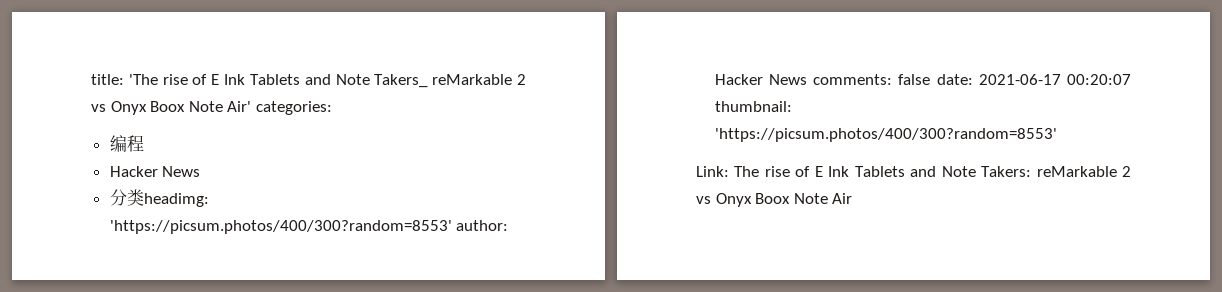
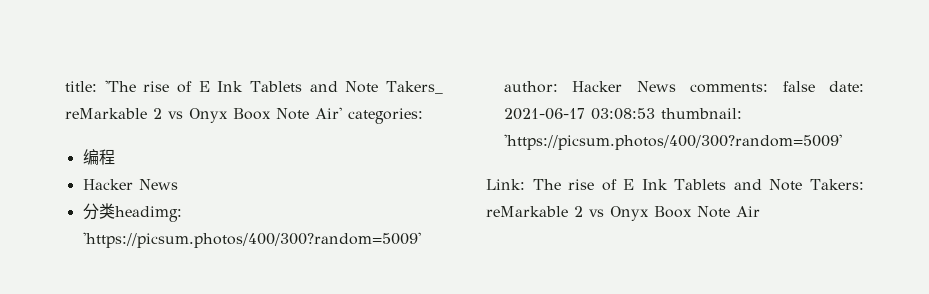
[109,220,452,234] 'https://picsum.photos/400/300?random=8553' -> [82,232,421,248] 'https://picsum.photos/400/300?random=5009'
[1067,74,1131,85] [714,101,792,112] [714,128,1057,142] 00:20:07 thumbnail: 'https://picsum.photos/400/300?random=8553' -> [590,108,742,120] [503,134,842,150] 03:08:53 thumbnail: 'https://picsum.photos/400/300?random=5009'

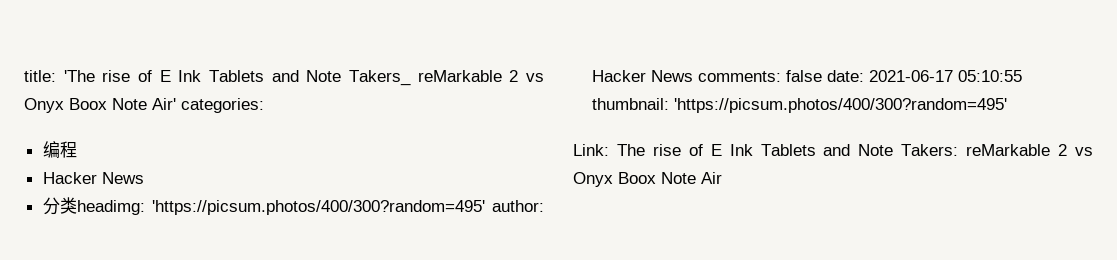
[82,232,421,248] 'https://picsum.photos/400/300?random=5009' -> [151,200,485,215] 'https://picsum.photos/400/300?random=495'
[590,108,742,120] [503,134,842,150] 03:08:53 thumbnail: 'https://picsum.photos/400/300?random=5009' -> [957,70,1022,82] [591,98,1007,113] 05:10:55 thumbnail: 'https://picsum.photos/400/300?random=495'

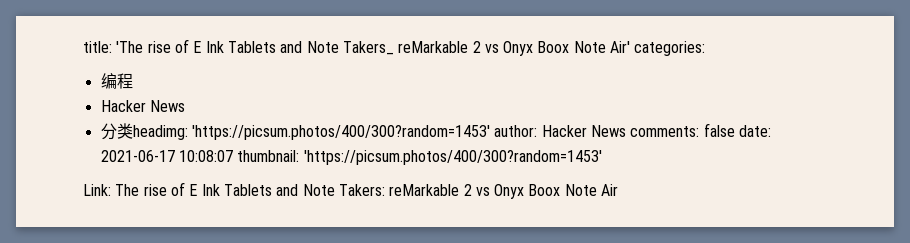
[151,200,485,215] 'https://picsum.photos/400/300?random=495' -> [191,125,490,140] 'https://picsum.photos/400/300?random=1453'
[957,70,1022,82] [591,98,1007,113] 05:10:55 thumbnail: 'https://picsum.photos/400/300?random=495' -> [178,150,602,165] 10:08:07 thumbnail: 'https://picsum.photos/400/300?random=1453'

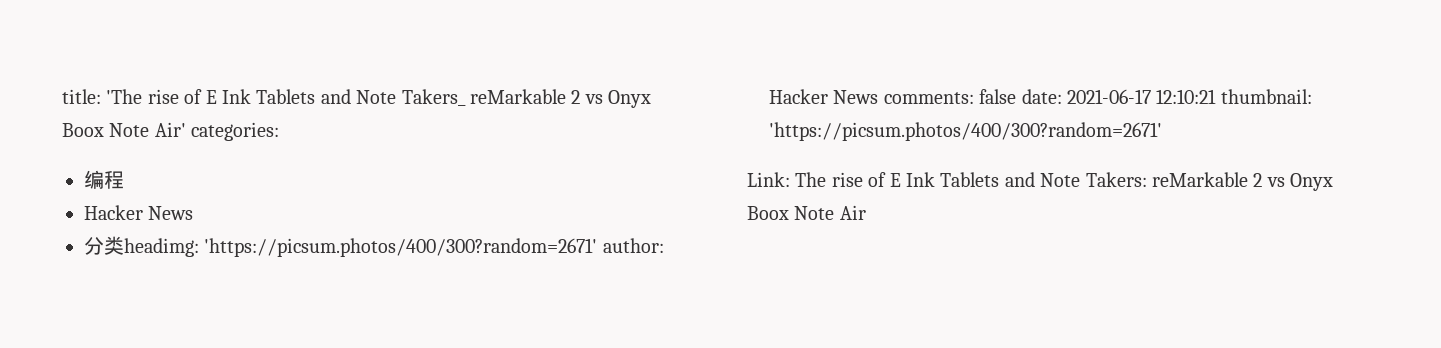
[191,125,490,140] 'https://picsum.photos/400/300?random=1453' -> [204,238,598,257] 'https://picsum.photos/400/300?random=2671'
[178,150,602,165] 10:08:07 thumbnail: 'https://picsum.photos/400/300?random=1453' -> [1156,89,1312,104] [769,122,1162,141] 12:10:21 thumbnail: 'https://picsum.photos/400/300?random=2671'

